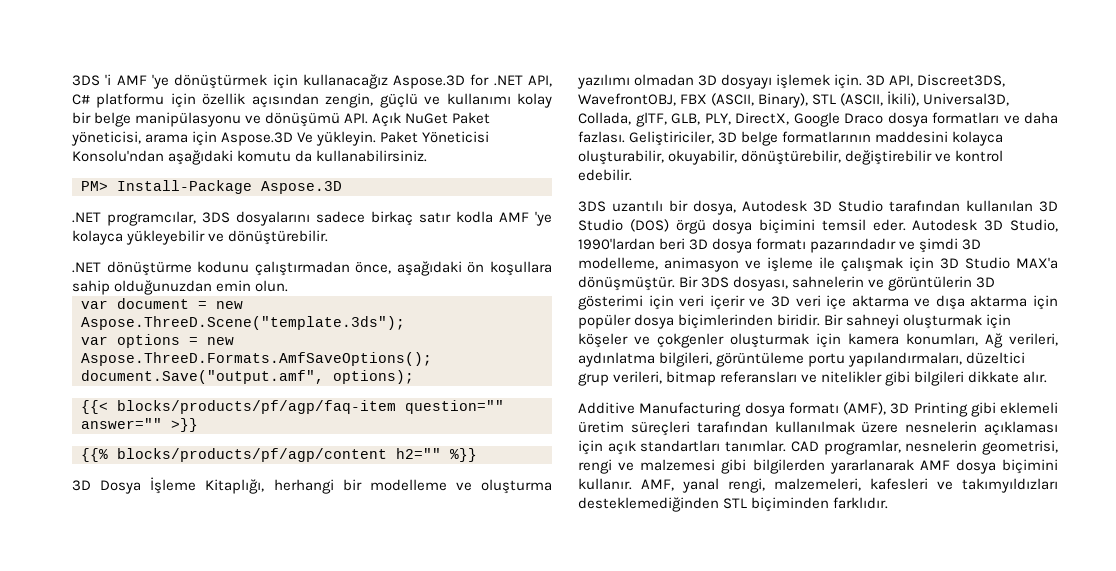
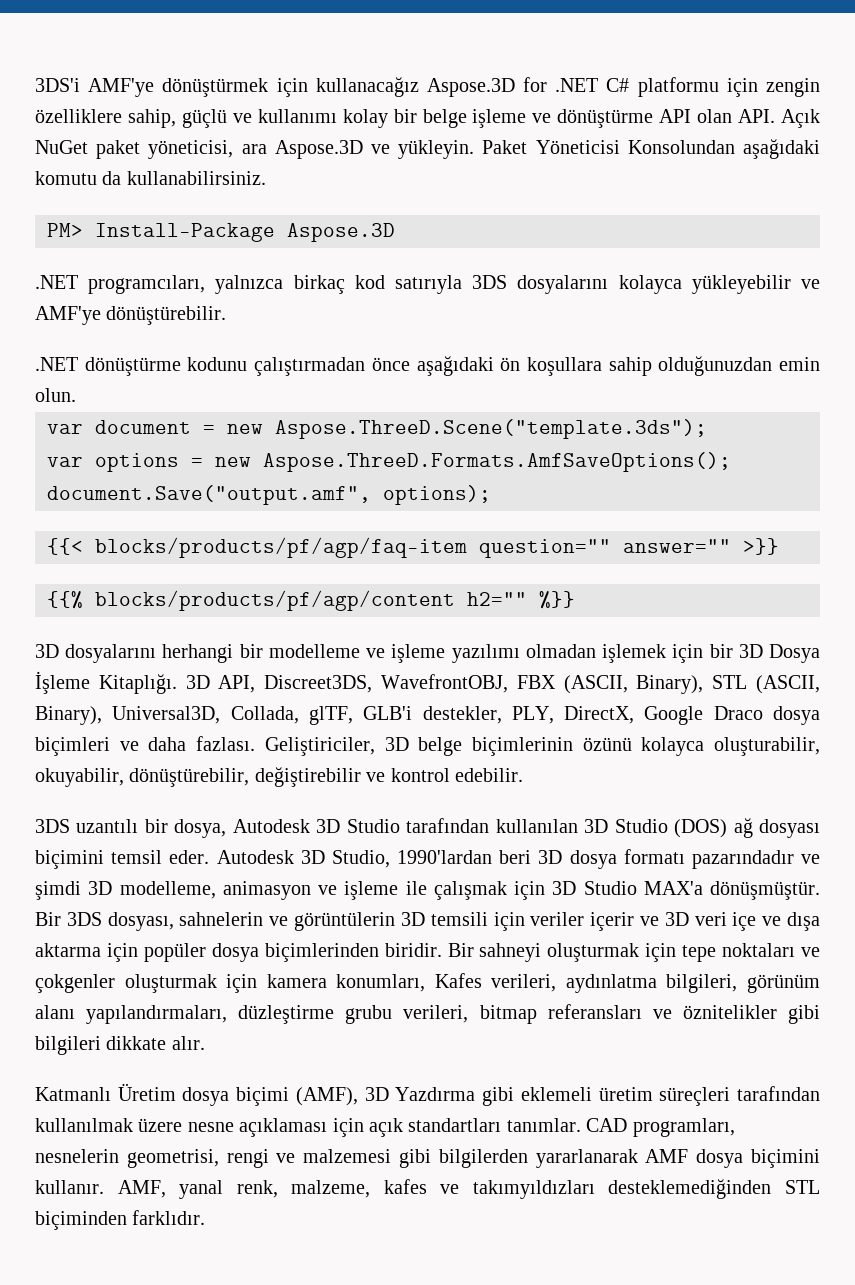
[72,74,169,89] 3DS 'i AMF 'ye -> [35,78,155,97] 3DS'i AMF'ye
[528,75,552,87] API, -> (599, 85) none
[202,93,374,108] özellik açısından zengin, -> [765,78,820,97] [35,109,176,128] zengin özelliklere sahip,
[135,112,491,127] [71,131,314,146] manipülasyonu ve dönüşümü API. Açık NuGet Paket yöneticisi, arama için Aspose.3D Ve -> [472,109,821,128] [35,140,390,159] işleme ve dönüştürme API olan API. Açık NuGet paket yöneticisi, ara Aspose.3D ve
[72,150,164,162] Konsolu'ndan -> [627,140,735,154] Konsolundan
[107,211,552,226] programcılar, 3DS dosyalarını sadece birkaç satır kodla AMF 'ye -> [88,275,609,294] programcıları, yalnızca birkaç kod satırıyla 3DS dosyalarını
(225, 237) none -> [35,306,101,325] AMF'ye
[355,261,392,274] önce, -> [371,357,410,371] önce
[100,477,265,494] Dosya İşleme Kitaplığı, -> [65,644,157,663] dosyalarını
[481,479,552,494] oluşturma -> [391,644,446,663] işleme
[698,74,863,89] 3D dosyayı işlemek için. -> [602,644,821,663] [35,671,177,694] işlemek için bir 3D Dosya İşleme Kitaplığı.
[887,91,920,106] İkili), -> [35,706,102,725] Binary),
[671,113,700,125] GLB, -> [363,706,502,724] GLB'i destekler,
[932,112,999,124] formatları -> [35,737,110,756] biçimleri
[782,131,949,143] formatlarının maddesini -> [471,737,632,756] biçimlerinin özünü
[675,219,753,234] örgü dosya -> [733,818,820,838] ağ dosyası
[578,295,705,310] gösterimi için veri -> [430,912,585,931] temsili için veriler
[851,295,909,307] aktarma -> (757, 921) none
[578,333,628,348] köşeler -> [682,943,796,962] tepe noktaları
[985,333,1003,348] Ağ -> [434,973,482,988] Kafes
[716,352,1026,367] [578,373,609,386] görüntüleme portu yapılandırmaları, düzeltici grup -> [746,974,820,993] [35,1005,393,1024] görünüm alanı yapılandırmaları, düzleştirme grubu
[821,371,883,383] nitelikler -> [682,1005,777,1019] öznitelikler
[578,402,839,417] Additive Manufacturing dosya formatı -> [35,1083,290,1106] Katmanlı Üretim dosya biçimi
[913,402,968,417] Printing -> [395,1087,476,1101] Yazdırma
[905,421,978,433] nesnelerin -> [187,1122,234,1132] nesne
[823,440,901,455] programlar, -> [632,1118,735,1137] programları,
[728,478,928,493] rengi, malzemeleri, kafesleri -> [236,1179,427,1198] renk, malzeme, kafes

